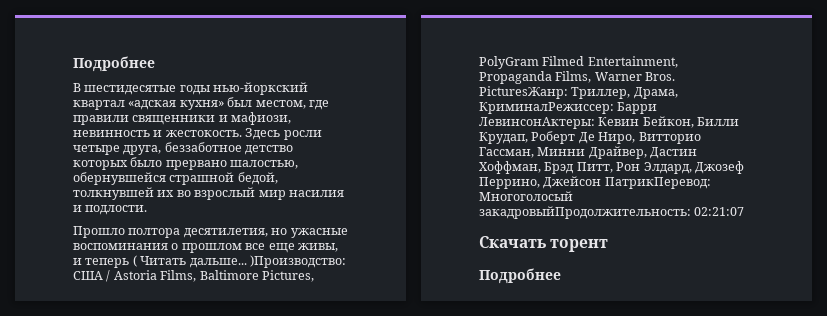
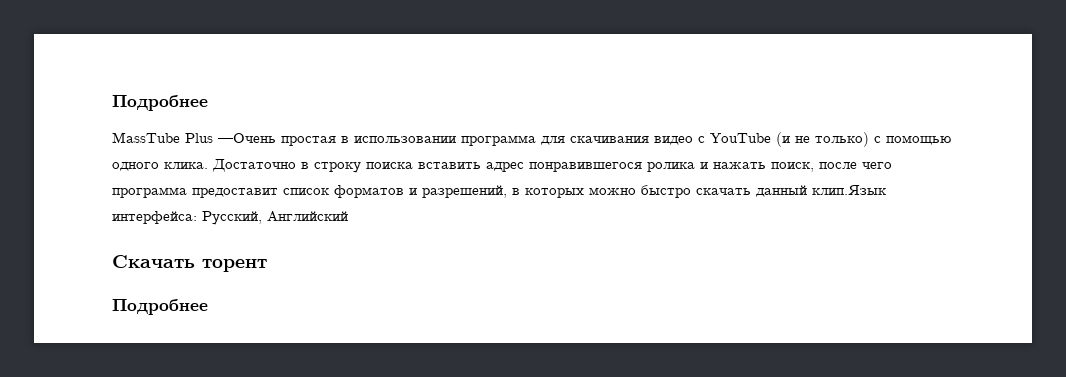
[73,82,309,95] [73,97,329,110] [73,112,292,125] [73,128,322,140] [73,142,294,155] [73,157,299,170] [73,172,278,185] [73,187,344,200] [73,205,148,215] [73,226,348,238] [73,243,338,253] [73,255,346,268] [73,270,314,282] [479,56,678,69] [479,71,676,84] [479,86,678,99] [479,102,658,114] [479,116,740,129] [479,131,701,144] [479,146,698,159] [479,161,744,174] [479,176,711,189] [479,191,573,201] [479,206,745,219] В шестидесятые годы нью-йоркский квартал «адская кухня» был местом, где правили священники и мафиози, невинность и жестокость. Здесь росли четыре друга, беззаботное детство которых было прервано шалостью, обернувшейся страшной бедой, толкнувшей их во взрослый мир насилия и подлости. // Прошло полтора десятилетия, но ужасные воспоминания о прошлом все еще живы, и теперь ( Читать дальше... )Производство: США / Astoria Films, Baltimore Pictures, PolyGram Filmed Entertainment, Propaganda Films, Warner Bros. PicturesЖанр: Триллер, Драма, КриминалРежиссер: Барри ЛевинсонАктеры: Кевин Бейкон, Билли Крудап, Роберт Де Ниро, Витторио Гассман, Минни Драйвер, Дастин Хоффман, Брэд Питт, Рон Элдард, Джозеф Перрино, Джейсон ПатрикПеревод: Многоголосый закадровыйПродолжительность: 02:21:07 -> [112,132,951,147] [112,159,892,173] [112,185,887,198] [112,211,348,225] MassTube Plus —Очень простая в использовании программа для скачивания видео с YouTube (и не только) с помощью одного клика. Достаточно в строку поиска вставить адрес понравившегося ролика и нажать поиск, после чего программа предоставит список форматов и разрешений, в которых можно быстро скачать данный клип.Язык интерфейса: Русский, Английский

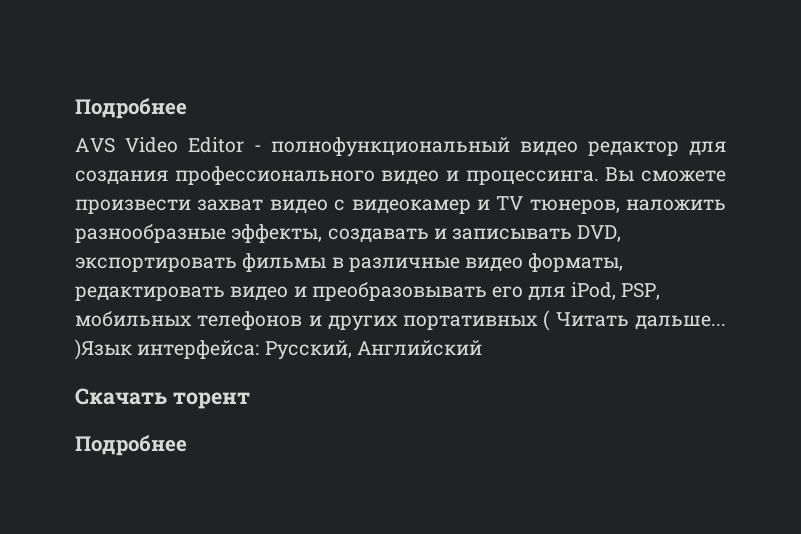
[112,132,951,147] [112,159,892,173] [112,185,887,198] MassTube Plus —Очень простая в использовании программа для скачивания видео с YouTube (и не только) с помощью одного клика. Достаточно в строку поиска вставить адрес понравившегося ролика и нажать поиск, после чего программа предоставит список форматов и разрешений, в которых можно быстро скачать данный клип.Язык -> [75,137,726,157] [75,166,726,185] [75,196,726,214] [75,224,622,243] [75,253,624,272] [75,282,660,301] [75,310,726,331] [75,339,132,360] AVS Video Editor - полнофункциональный видео редактор для создания профессионального видео и процессинга. Вы сможете произвести захват видео с видеокамер и TV тюнеров, наложить разнообразные эффекты, создавать и записывать DVD, экспортировать фильмы в различные видео форматы, редактировать видео и преобразовывать его для iPod, PSP, мобильных телефонов и других портативных ( Читать дальше... )Язык

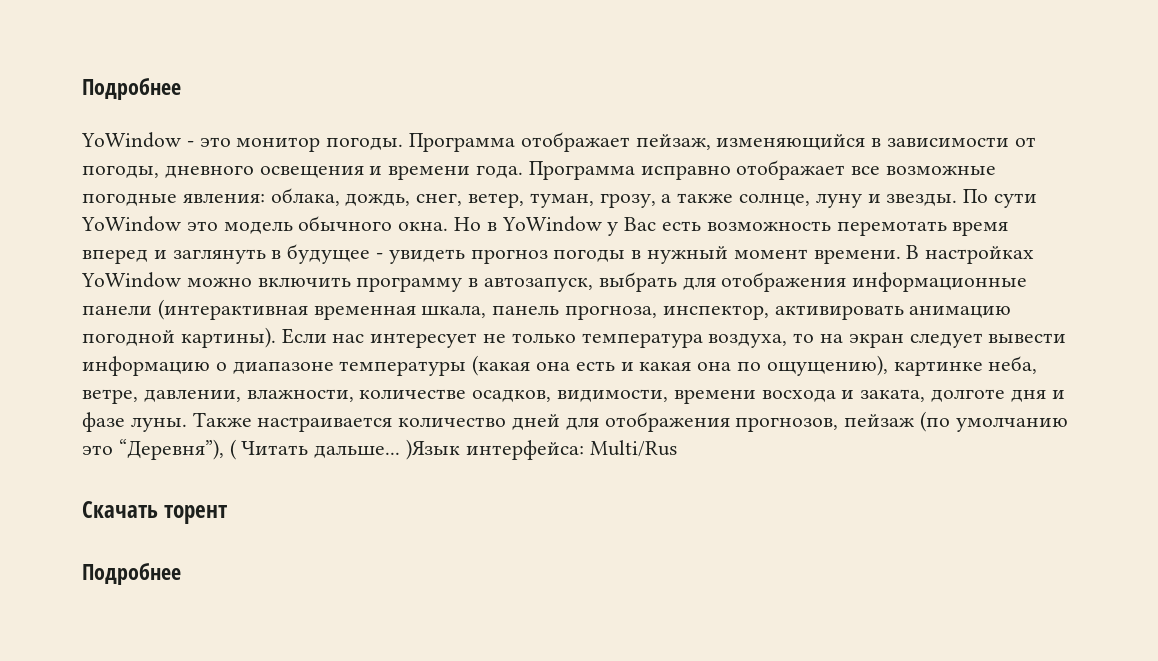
[75,137,726,157] [75,166,726,185] [75,196,726,214] [75,224,622,243] [75,253,624,272] [75,282,660,301] [75,311,539,331] AVS Video Editor - полнофункциональный видео редактор для создания профессионального видео и процессинга. Вы сможете произвести захват видео с видеокамер и TV тюнеров, наложить разнообразные эффекты, создавать и записывать DVD, экспортировать фильмы в различные видео форматы, редактировать видео и преобразовывать его для iPod, PSP, мобильных телефонов и других портативных -> [81,132,1036,152] [82,160,997,180] [82,188,1038,208] [81,216,1009,236] [82,244,1035,264] [81,272,1028,292] [82,299,1012,320] [82,327,1067,348] [82,355,1038,376] [82,389,1065,404] [82,411,1068,432] [82,439,224,460] YoWindow - это монитор погоды. Программа отображает пейзаж, изменяющийся в зависимости от погоды, дневного освещения и времени года. Программа исправно отображает все возможные погодные явления: облака, дождь, снег, ветер, туман, грозу, а также солнце, луну и звезды. По сути YoWindow это модель обычного окна. Но в YoWindow у Вас есть возможность перемотать время вперед и заглянуть в будущее - увидеть прогноз погоды в нужный момент времени. В настройках YoWindow можно включить программу в автозапуск, выбрать для отображения информационные панели (интерактивная временная шкала, панель прогноза, инспектор, активировать анимацию погодной картины). Если нас интересует не только температура воздуха, то на экран следует вывести информацию о диапазоне температуры (какая она есть и какая она по ощущению), картинке неба, ветре, давлении, влажности, количестве осадков, видимости, времени восхода и заката, долготе дня и фазе луны. Также настраивается количество дней для отображения прогнозов, пейзаж (по умолчанию это “Деревня”),
[264,340,482,360] Русский, Английский -> [589,440,677,457] Multi/Rus

